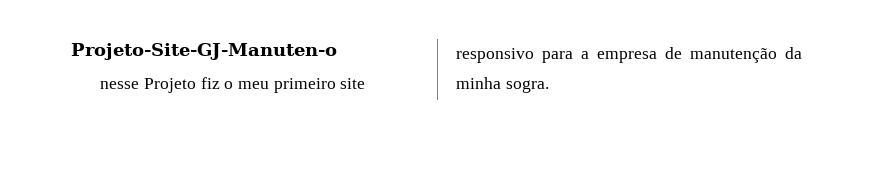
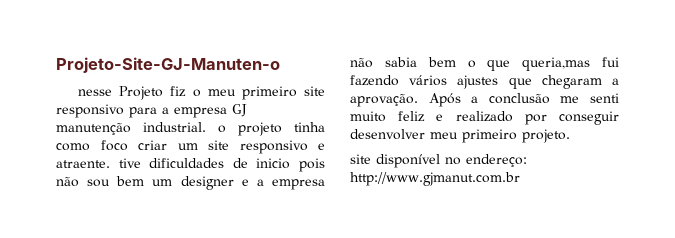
[665,47,802,63] [456,77,549,93] de manutenção da minha sogra. -> [232,104,247,117] [56,122,325,136] [56,140,325,154] [56,158,325,172] [56,176,325,190] [350,57,619,71] [350,75,619,89] [350,93,619,107] [350,111,619,125] [350,129,570,143] [350,154,527,168] [350,172,520,186] GJ manutenção industrial. o projeto tinha como foco criar um site responsivo e atraente. tive dificuldades de inicio pois não sou bem um designer e a empresa não sabia bem o que queria,mas fui fazendo vários ajustes que chegaram a aprovação. Após a conclusão me senti muito feliz e realizado por conseguir desenvolver meu primeiro projeto. // site disponível no endereço: http://www.gjmanut.com.br

